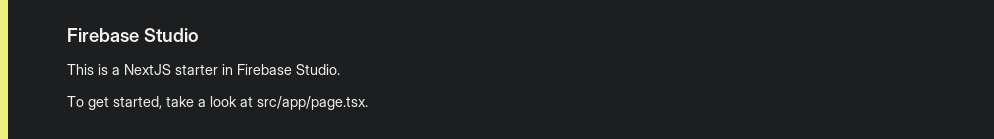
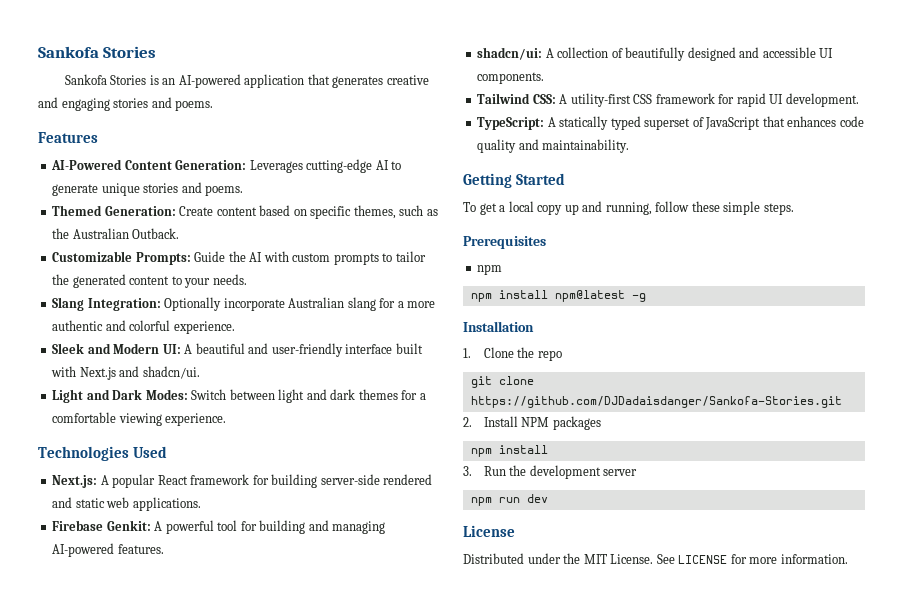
[67,28,199,42] [67,64,340,75] [67,96,368,110] Firebase Studio // This is a NextJS starter in Firebase Studio. // To get started, take a look at src/app/page.tsx. -> [38,46,157,58] [64,74,429,88] [38,97,214,111] [38,132,98,143] [51,159,402,173] [52,182,244,196] [52,205,438,219] [52,228,180,239] [52,251,426,265] [52,274,247,288] [52,297,436,311] [52,320,235,334] [52,343,423,357] [51,366,200,380] [52,389,426,403] [52,412,227,426] [38,446,168,461] [52,474,433,488] [52,497,201,511] [52,520,386,534] [52,543,164,557] [477,47,834,61] [477,72,545,84] [477,93,859,107] [477,116,864,130] [477,139,630,153] [463,173,566,188] [463,201,794,215] [463,236,546,249] [477,264,503,275] [470,290,646,302] [463,321,534,332] [463,347,562,361] [470,376,534,388] [470,396,842,408] [463,416,601,430] [470,445,548,457] [463,465,638,479] [470,494,548,506] [463,525,515,537] [463,553,848,564] Sankofa Stories // Sankofa Stories is an AI-powered application that generates creative and engaging stories and poems. // Features // AI-Powered Content Generation: Leverages cutting-edge AI to generate unique stories and poems. // Themed Generation: Create content based on specific themes, such as the Australian Outback. // Customizable Prompts: Guide the AI with custom prompts to tailor the generated content to your needs. // Slang Integration: Optionally incorporate Australian slang for a more authentic and colorful experience. // Sleek and Modern UI: A beautiful and user-friendly interface built with Next.js and shadcn/ui. // Light and Dark Modes: Switch between light and dark themes for a comfortable viewing experience. // Technologies Used // Next.js: A popular React framework for building server-side rendered and static web applications. // Firebase Genkit: A powerful tool for building and managing AI-powered features. // shadcn/ui: A collection of beautifully designed and accessible UI components. // Tailwind CSS: A utility-first CSS framework for rapid UI development. // TypeScript: A statically typed superset of JavaScript that enhances code quality and maintainability. // Getting Started // To get a local copy up and running, follow these simple steps. // Prerequisites // npm // npm install npm@latest -g // Installation // 1. Clone the repo // git clone https://github.com/DJDadaisdanger/Sankofa-Stories.git // 2. Install NPM packages // npm install // 3. Run the development server // npm run dev // License // Distributed under the MIT License. See LICENSE for more information.

